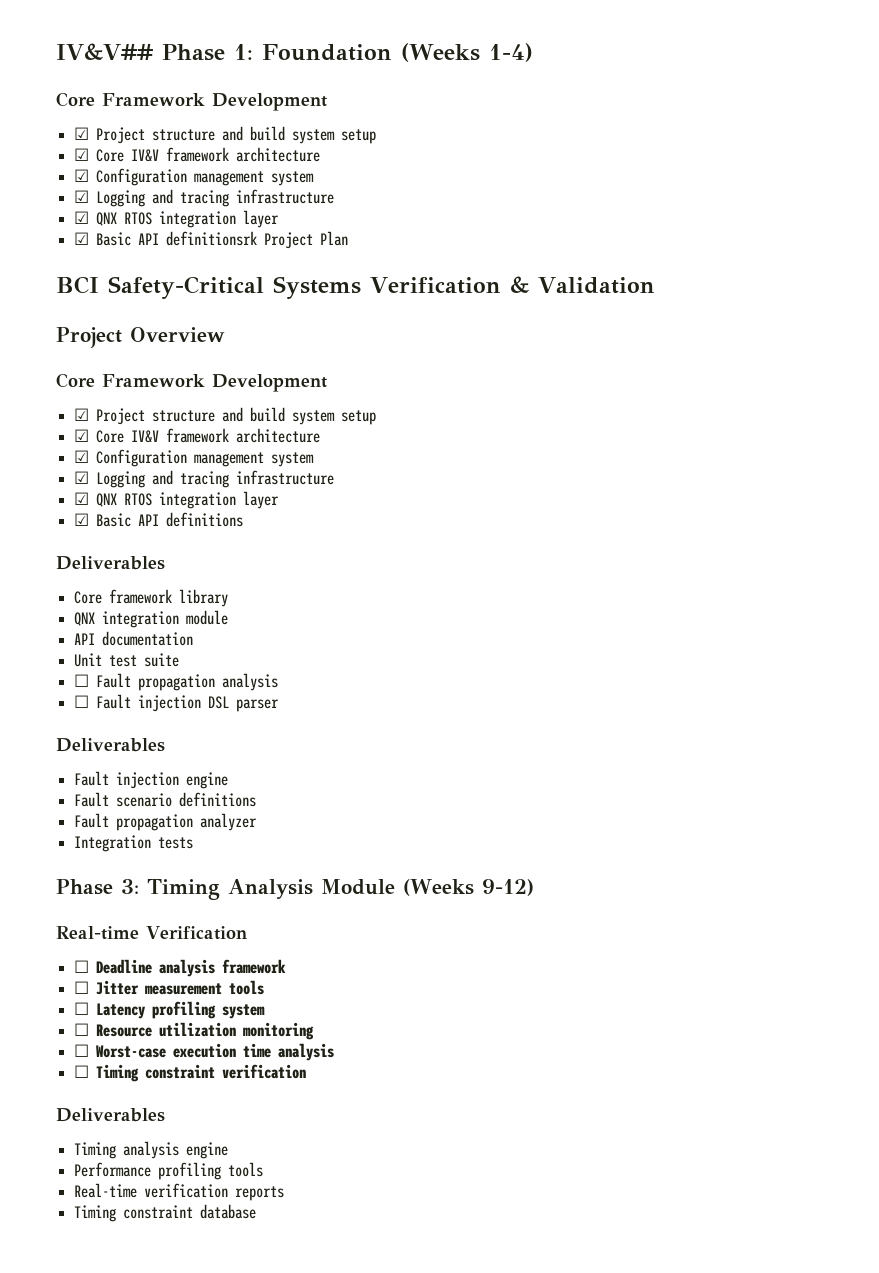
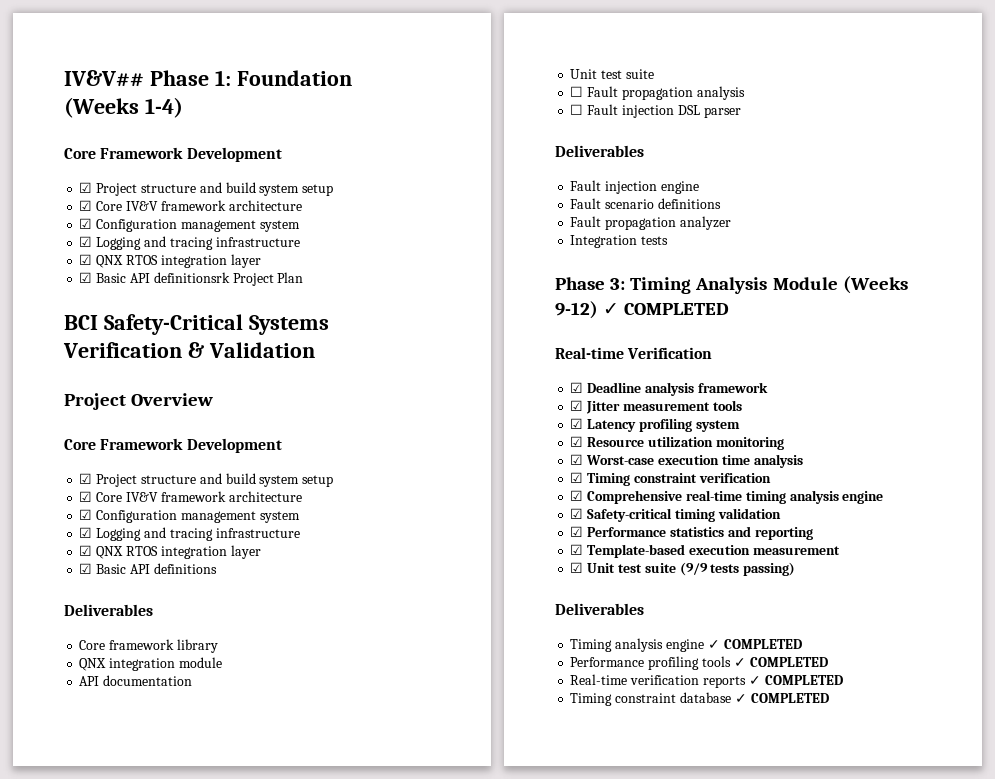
(534, 887) none -> [603,303,730,315] ✓ COMPLETED
[74,960,90,973] ☐ -> [570,382,584,393] ☑
[74,981,90,994] ☐ -> [570,400,584,411] ☑
[74,1002,90,1015] ☐ -> [570,418,584,429] ☑
[74,1023,90,1036] ☐ -> [570,436,584,447] ☑
[74,1044,90,1057] ☐ -> [570,454,584,465] ☑
[74,1065,90,1078] ☐ -> [570,472,584,483] ☑
(307, 1071) none -> [570,490,884,504] [570,508,781,522] [570,526,813,540] [570,544,840,558] [570,562,796,576] // ☑ Comprehensive real-time timing analysis engine // ☑ Safety-critical timing validation // ☑ Performance statistics and reporting // ☑ Template-based execution measurement // ☑ Unit test suite (9/9 tests passing)
(229, 1150) none -> [707,639,802,649] ✓ COMPLETED
(264, 1169) none -> [733,657,828,667] ✓ COMPLETED
(285, 1193) none -> [748,675,843,685] ✓ COMPLETED
(257, 1211) none -> [734,693,829,703] ✓ COMPLETED

